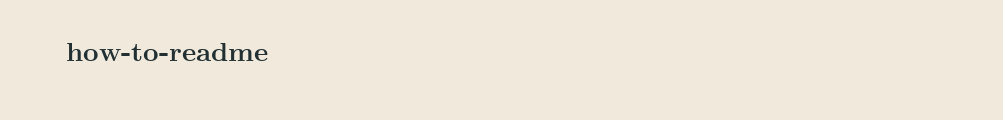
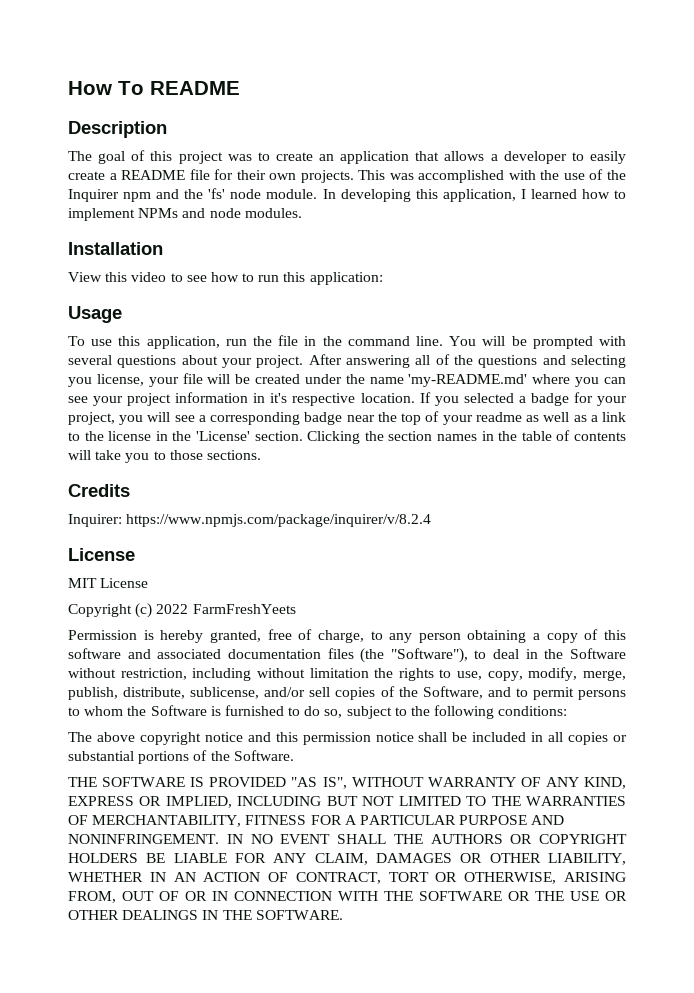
[66,43,268,61] how-to-readme -> [68,81,240,95] [68,121,167,138] [68,150,626,164] [68,169,627,183] [68,188,626,202] [68,208,302,221] [68,242,163,255] [68,272,383,285] [68,306,122,323] [68,335,626,349] [68,354,626,368] [68,373,626,387] [68,392,627,406] [68,411,627,425] [68,430,627,444] [68,450,261,463] [68,484,130,497] [68,514,432,527] [68,548,135,561] [68,578,149,588] [68,603,296,618] [68,629,627,643] [68,648,626,663] [68,667,626,681] [68,686,626,700] [68,705,568,719] [68,732,628,745] [68,750,294,764] [68,777,627,789] [68,796,626,808] [68,815,565,827] [68,834,627,844] [68,853,626,865] [68,872,626,884] [68,891,627,903] [68,910,343,920] How To README // Description // The goal of this project was to create an application that allows a developer to easily create a README file for their own projects. This was accomplished with the use of the Inquirer npm and the 'fs' node module. In developing this application, I learned how to implement NPMs and node modules. // Installation // View this video to see how to run this application: // Usage // To use this application, run the file in the command line. You will be prompted with several questions about your project. After answering all of the questions and selecting you license, your file will be created under the name 'my-README.md' where you can see your project information in it's respective location. If you selected a badge for your project, you will see a corresponding badge near the top of your readme as well as a link to the license in the 'License' section. Clicking the section names in the table of contents will take you to those sections. // Credits // Inquirer: https://www.npmjs.com/package/inquirer/v/8.2.4 // License // MIT License // Copyright (c) 2022 FarmFreshYeets // Permission is hereby granted, free of charge, to any person obtaining a copy of this software and associated documentation files (the "Software"), to deal in the Software without restriction, including without limitation the rights to use, copy, modify, merge, publish, distribute, sublicense, and/or sell copies of the Software, and to permit persons to whom the Software is furnished to do so, subject to the following conditions: // The above copyright notice and this permission notice shall be included in all copies or substantial portions of the Software. // THE SOFTWARE IS PROVIDED "AS IS", WITHOUT WARRANTY OF ANY KIND, EXPRESS OR IMPLIED, INCLUDING BUT NOT LIMITED TO THE WARRANTIES OF MERCHANTABILITY, FITNESS FOR A PARTICULAR PURPOSE AND NONINFRINGEMENT. IN NO EVENT SHALL THE AUTHORS OR COPYRIGHT HOLDERS BE LIABLE FOR ANY CLAIM, DAMAGES OR OTHER LIABILITY, WHETHER IN AN ACTION OF CONTRACT, TORT OR OTHERWISE, ARISING FROM, OUT OF OR IN CONNECTION WITH THE SOFTWARE OR THE USE OR OTHER DEALINGS IN THE SOFTWARE.

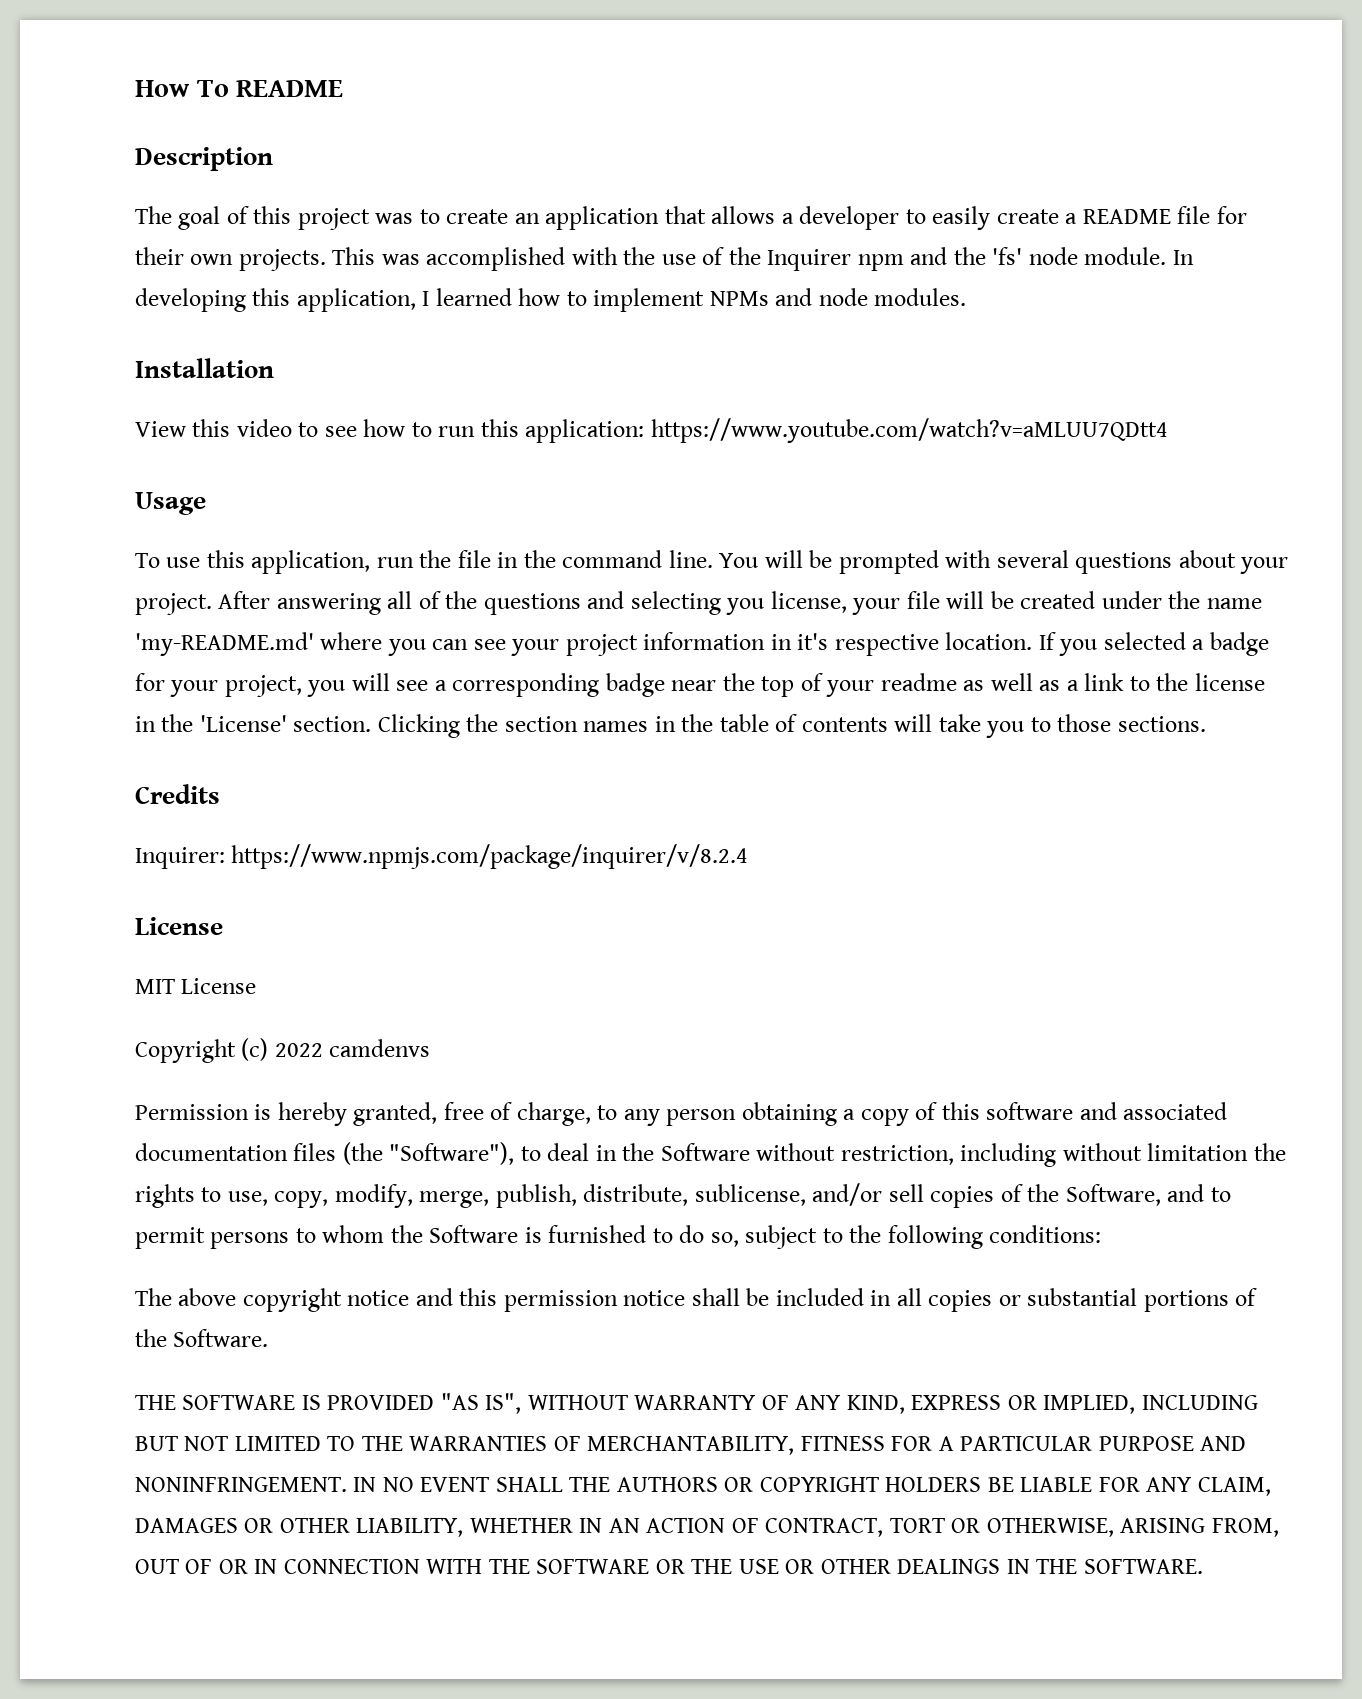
(383, 278) none -> [650,418,1168,443] https://www.youtube.com/watch?v=aMLUU7QDtt4
[192,604,296,614] FarmFreshYeets -> [329,1039,431,1057] camdenvs

